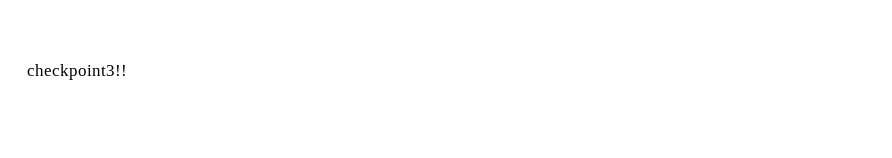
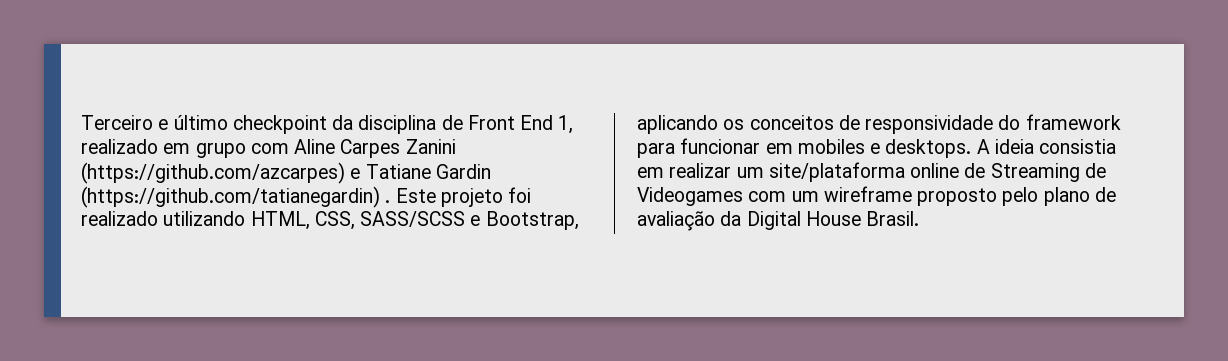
[27,64,127,80] checkpoint3!! -> [81,115,574,134] [81,139,456,158] [81,162,491,184] [81,186,532,208] [81,211,579,230] [637,114,1121,134] [637,138,1117,158] [637,162,1106,182] [637,186,1116,206] [637,211,920,231] Terceiro e último checkpoint da disciplina de Front End 1, realizado em grupo com Aline Carpes Zanini (https://github.com/azcarpes) e Tatiane Gardin (https://github.com/tatianegardin) . Este projeto foi realizado utilizando HTML, CSS, SASS/SCSS e Bootstrap, aplicando os conceitos de responsividade do framework para funcionar em mobiles e desktops. A ideia consistia em realizar um site/plataforma online de Streaming de Videogames com um wireframe proposto pelo plano de avaliação da Digital House Brasil.

